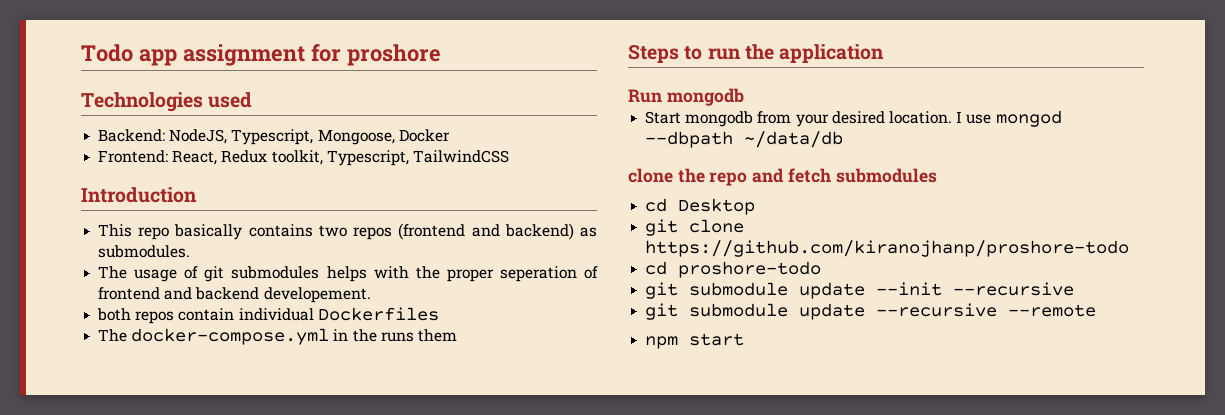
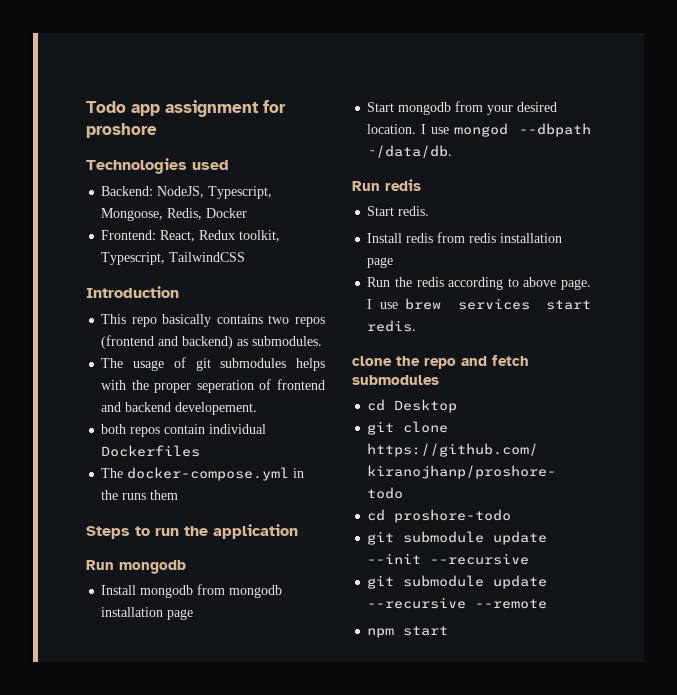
(395, 137) none -> [167,208,203,220] Redis,
(744, 97) none -> [101,584,283,598] [101,607,194,620] // Install mongodb from mongodb installation page
[744,131,844,148] ~/data/db -> [367,145,453,158] [352,179,421,191] [367,206,430,216] [367,232,563,243] [367,257,394,268] [367,277,591,290] [367,298,591,310] [367,320,417,332] ~/data/db. // Run redis // Start redis. // Install redis from redis installation page // Run the redis according to above page. I use brew services start redis.

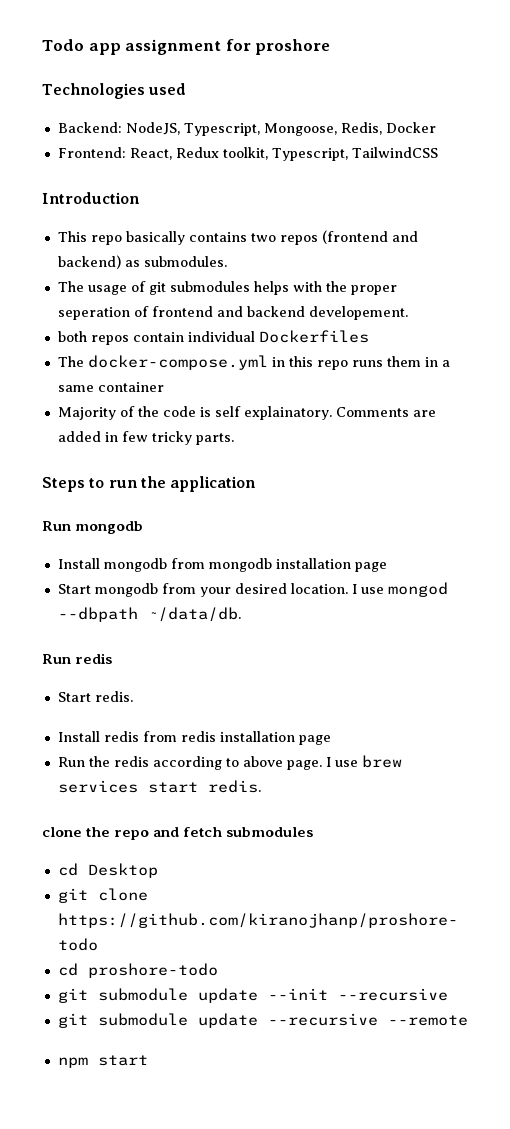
[101,490,119,500] the -> [288,356,348,370] this repo
(179, 495) none -> [424,357,450,367] [57,382,164,392] [57,406,436,420] [57,431,234,445] in a same container // Majority of the code is self explainatory. Comments are added in few tricky parts.

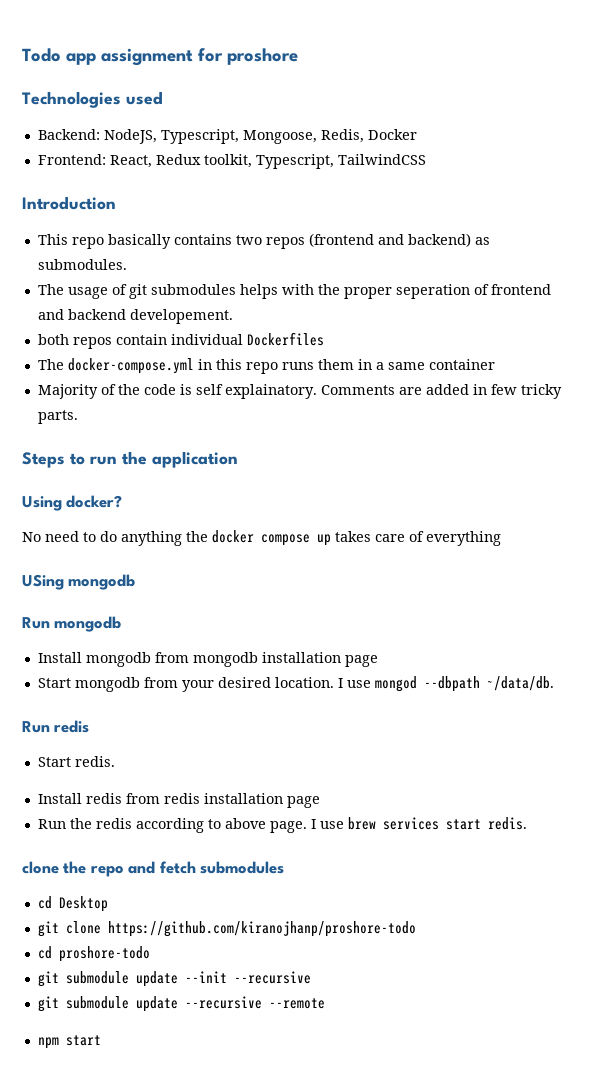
(257, 484) none -> [22,495,123,511] [22,530,501,546] [22,574,136,590] // Using docker? // No need to do anything the docker compose up takes care of everything // USing mongodb

